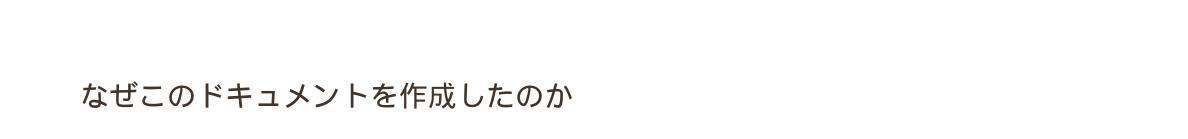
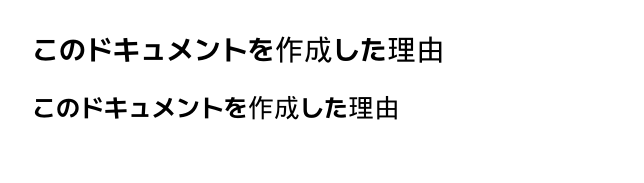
[80,81,573,109] なぜこのドキュメントを作成したのか -> [32,36,445,63] [32,95,400,120] このドキュメントを作成した理由 // このドキュメントを作成した理由

